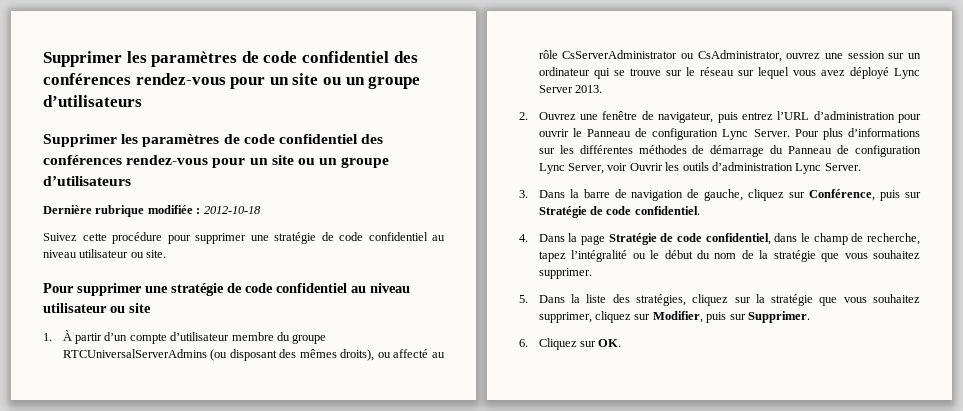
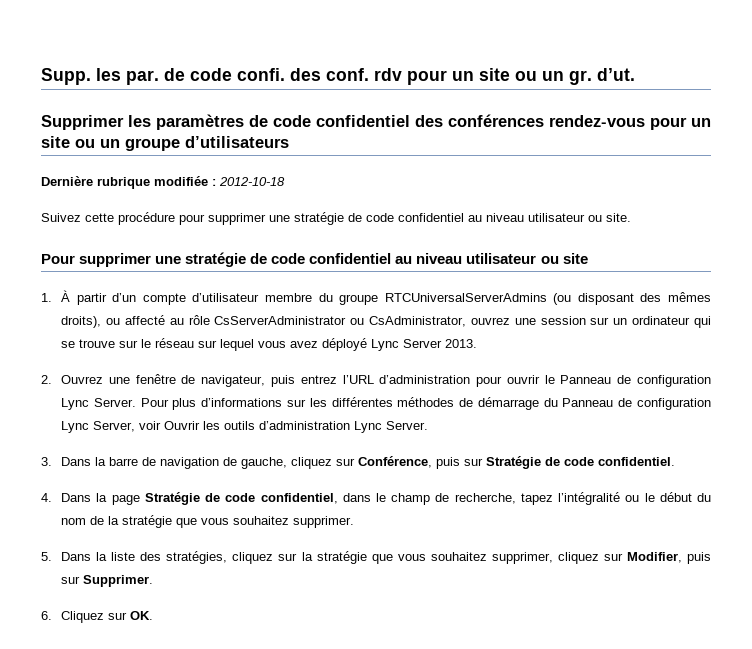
[43,51,418,67] [43,73,421,89] [43,95,142,107] Supprimer les paramètres de code confidentiel des conférences rendez-vous pour un site ou un groupe d’utilisateurs -> [41,68,635,85] Supp. les par. de code confi. des conf. rdv pour un site ou un gr. d’ut.

